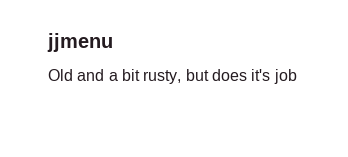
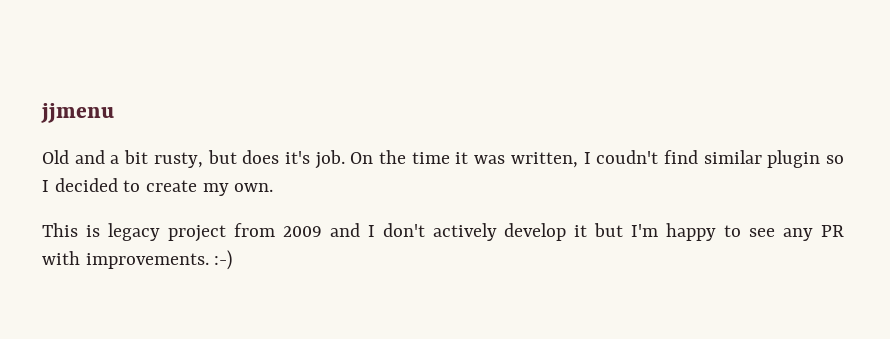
[273,69,297,84] job -> [314,150,845,169] [42,178,274,196] [42,223,845,242] [42,250,233,270] job. On the time it was written, I coudn't find similar plugin so I decided to create my own. // This is legacy project from 2009 and I don't actively develop it but I'm happy to see any PR with improvements. :-)

